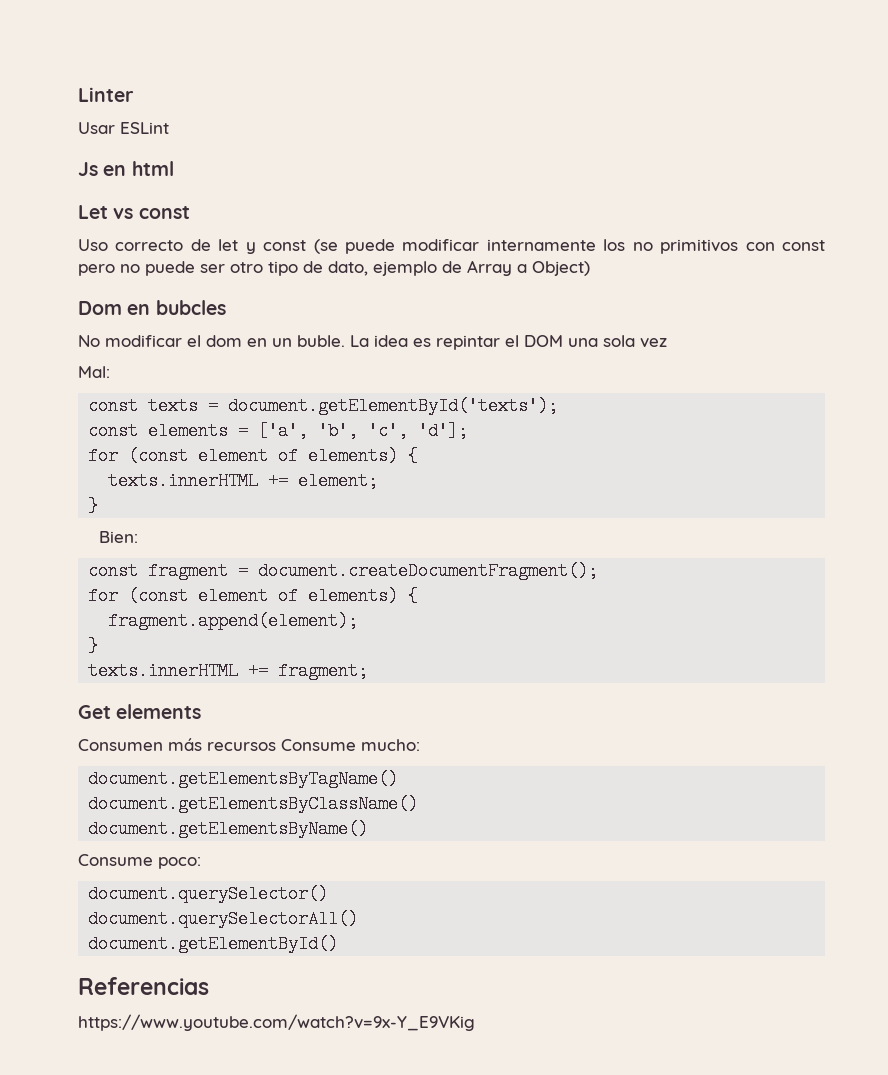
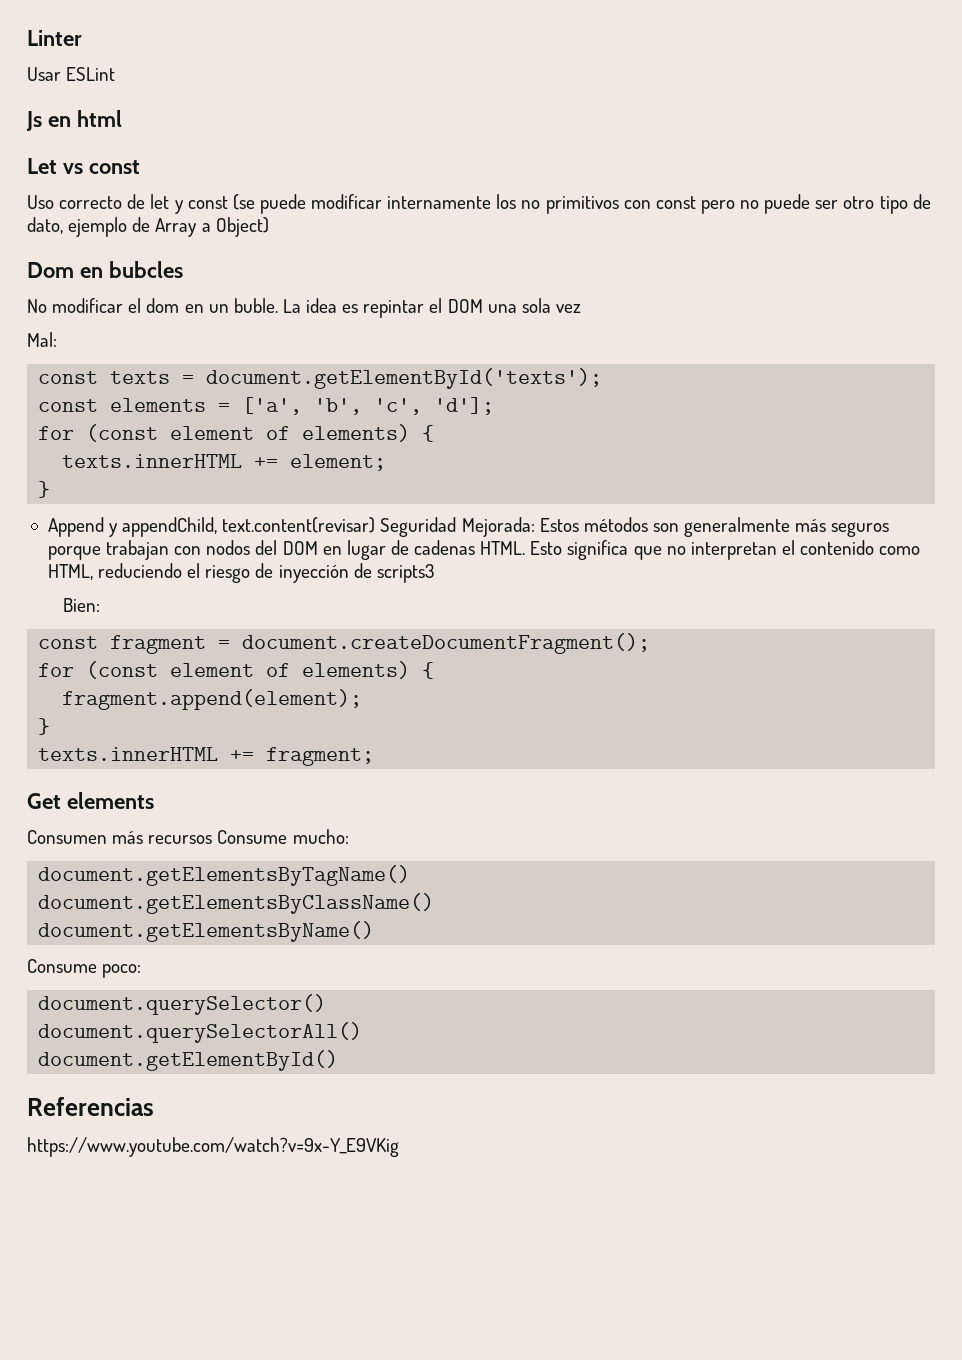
(99, 506) none -> [47,517,890,537] [47,540,921,560] [47,563,434,583] // Append y appendChild, text.content(revisar) Seguridad Mejorada: Estos métodos son generalmente más seguros porque trabajan con nodos del DOM en lugar de cadenas HTML. Esto significa que no interpretan el contenido como HTML, reduciendo el riesgo de inyección de scripts3

